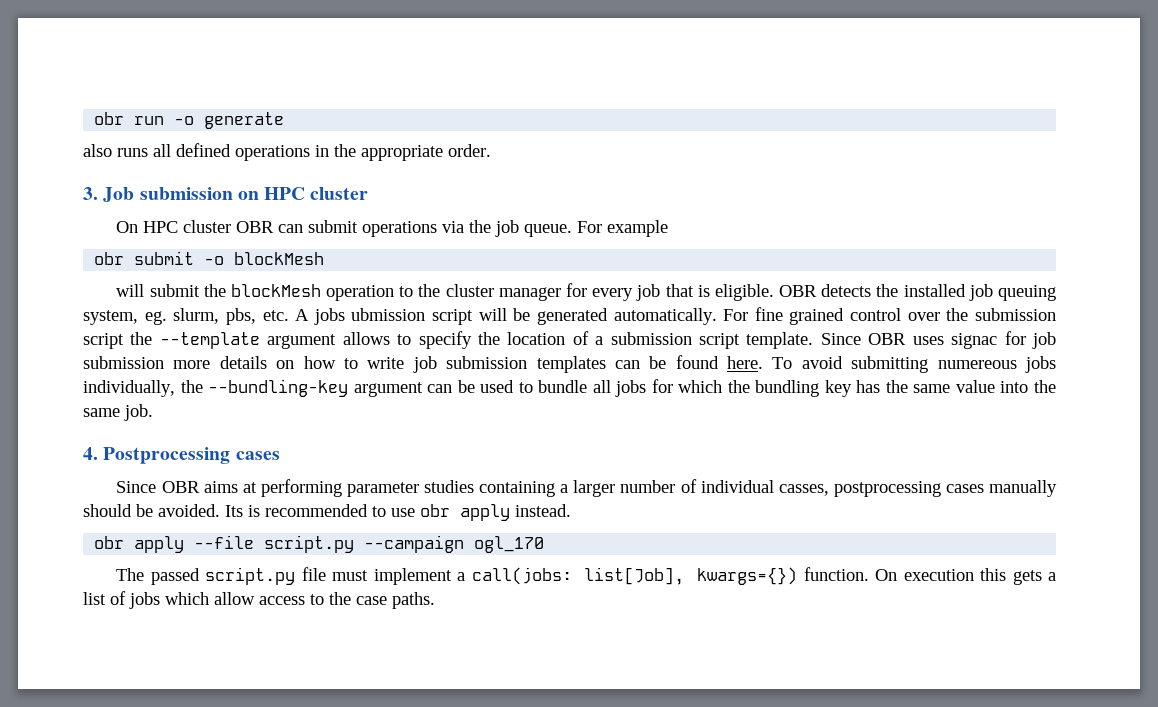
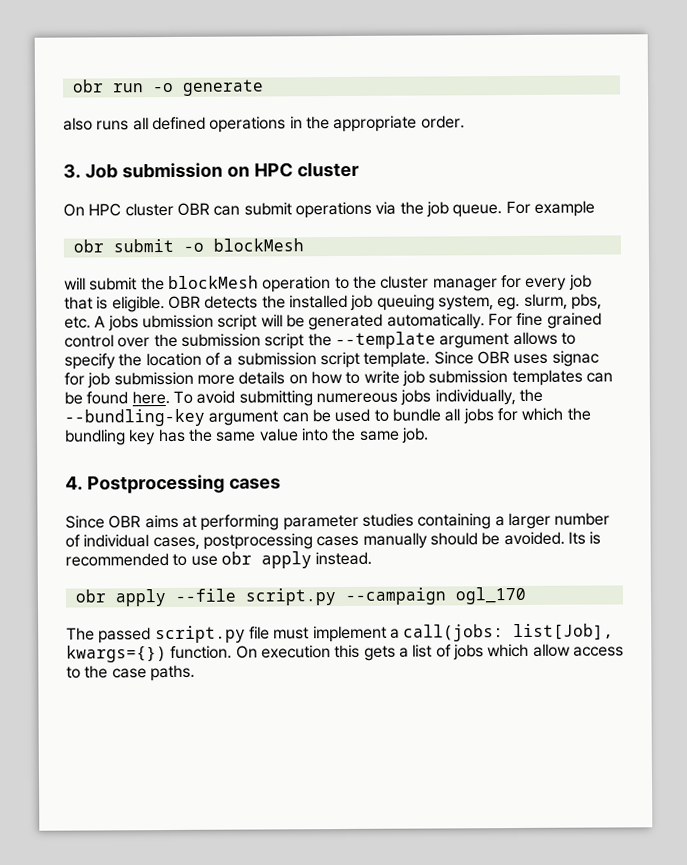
[778,484,829,496] casses, -> [152,536,200,551] cases,

